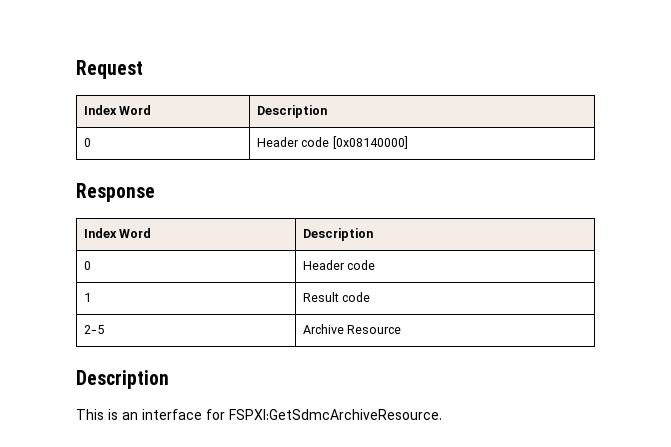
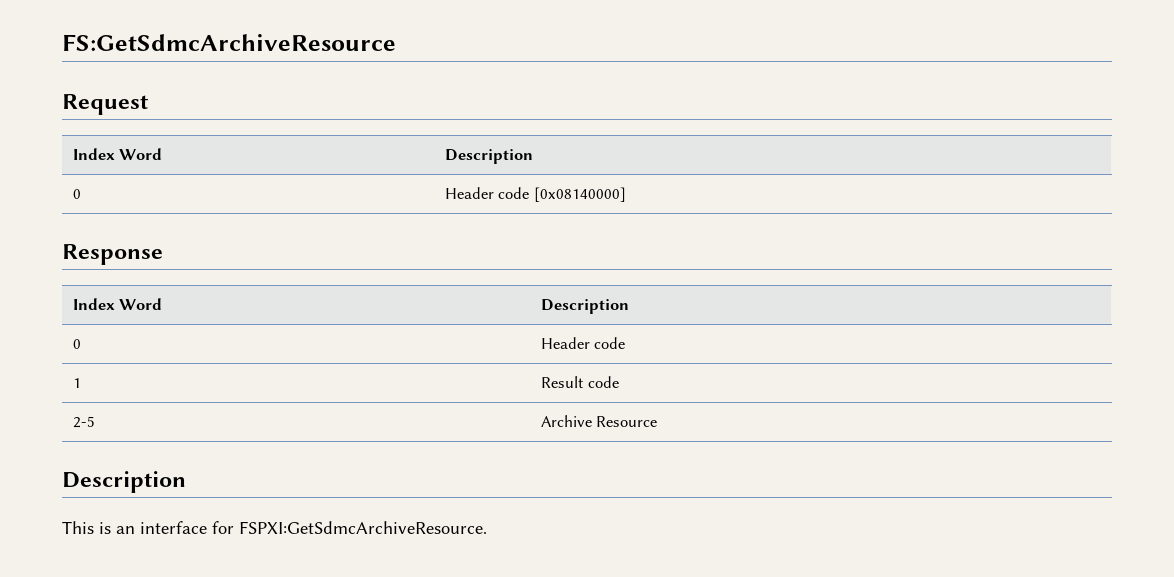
(76, 69) none -> [62,34,396,51] FS:GetSdmcArchiveResource //

